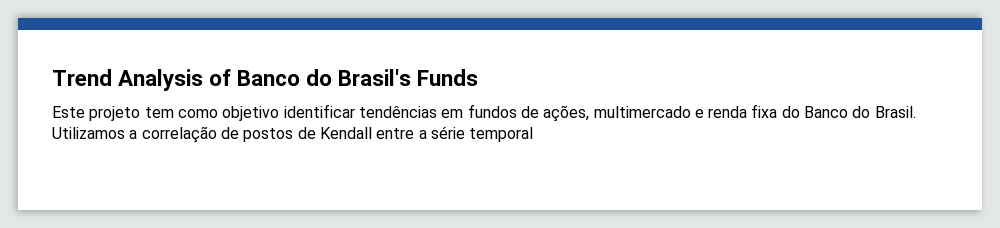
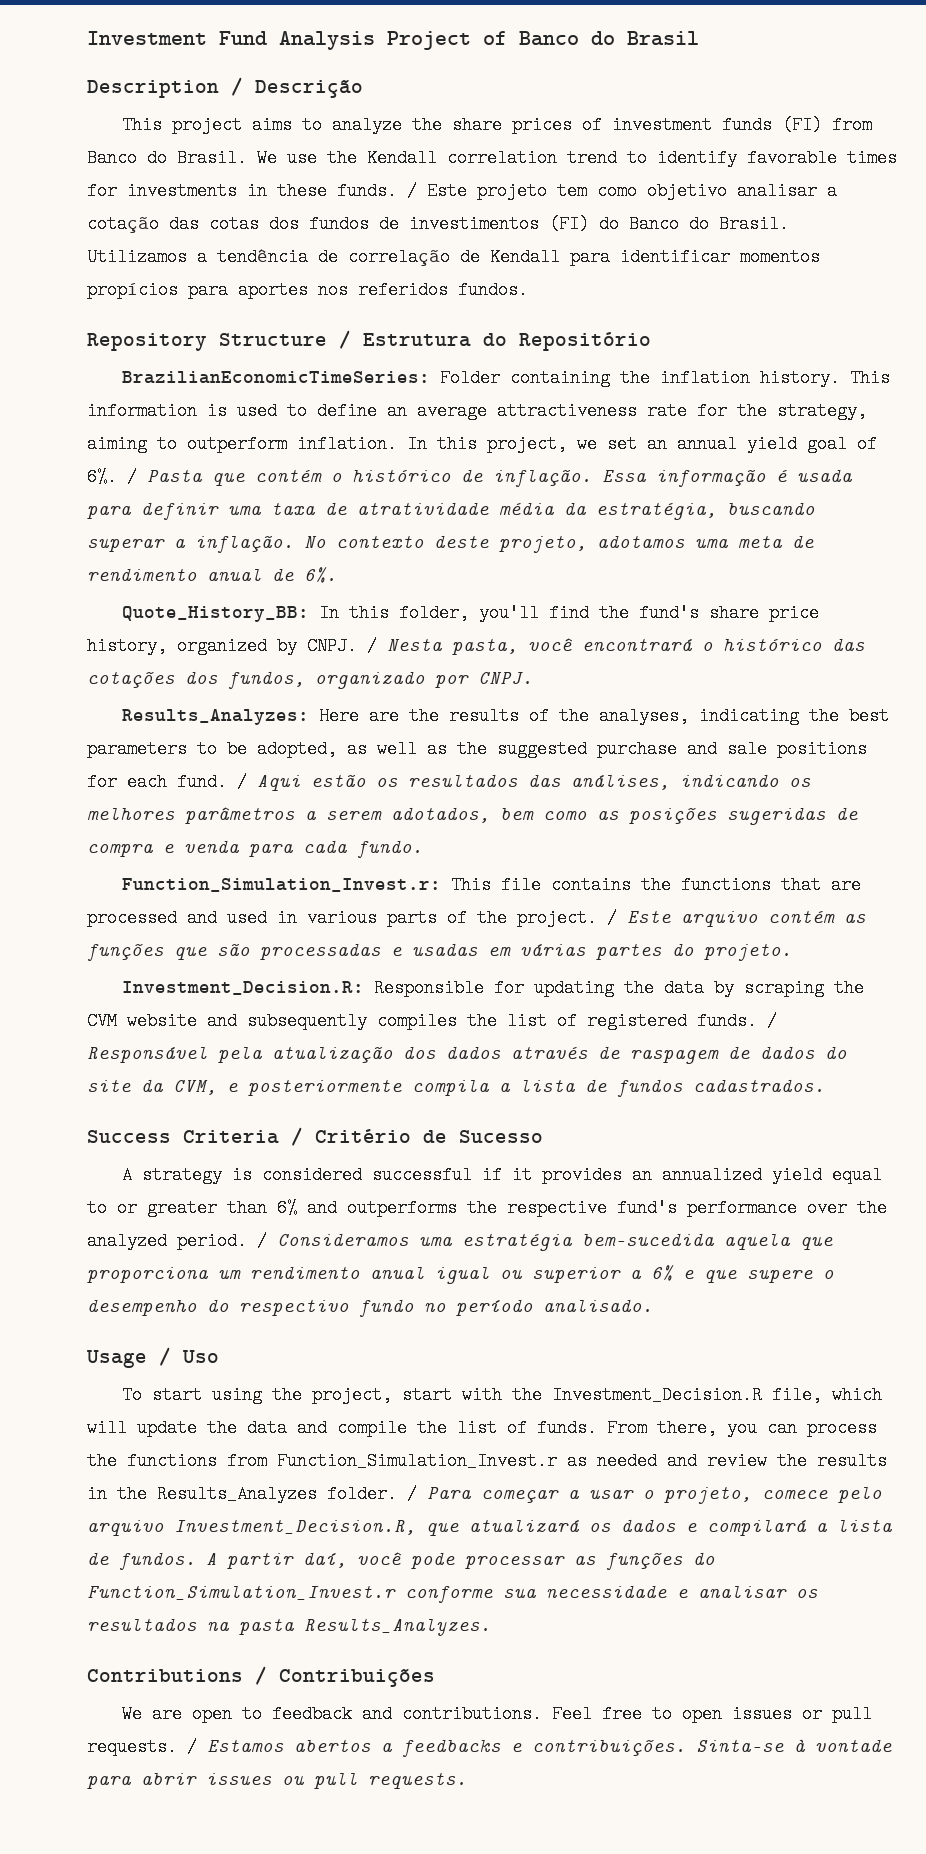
[52,69,479,91] Trend Analysis of Banco do Brasil's Funds // -> [87,31,699,50] [87,77,363,98] [122,116,873,134] [87,149,897,167] [87,182,417,200] Investment Fund Analysis Project of Banco do Brasil // Description / Descrição // This project aims to analyze the share prices of investment funds (FI) from Banco do Brasil. We use the Kendall correlation trend to identify favorable times for investments in these funds. /
[283,104,778,122] identificar tendências em fundos de ações, multimercado e renda fixa -> [737,182,837,200] [87,215,589,233] analisar a cotação das cotas dos fundos de investimentos (FI)
[141,126,534,143] correlação de postos de Kendall entre a série temporal -> [217,248,820,266] [87,281,528,299] [87,330,651,351] [122,369,891,387] [87,402,867,420] [87,435,877,453] [87,468,853,487] [87,501,815,520] [87,534,814,553] [87,567,337,583] [122,604,820,622] [87,637,865,655] [87,670,533,689] [122,707,890,725] [87,740,867,758] [87,773,811,791] [87,806,858,825] [87,840,423,858] [122,876,862,894] [87,909,866,927] [87,942,792,961] [122,979,865,997] [87,1012,777,1030] [87,1045,847,1064] [87,1078,825,1097] [87,1127,543,1146] [122,1166,883,1184] [87,1199,887,1217] [87,1232,833,1251] [87,1265,834,1284] [87,1298,653,1317] [86,1347,219,1368] [122,1386,883,1404] [87,1419,877,1437] [87,1452,887,1470] [87,1485,882,1504] [87,1518,893,1536] [87,1551,715,1570] [87,1584,818,1603] [87,1617,491,1636] [87,1666,435,1687] [122,1705,873,1723] [87,1738,892,1757] [87,1771,467,1789] tendência de correlação de Kendall para identificar momentos propícios para aportes nos referidos fundos. // Repository Structure / Estrutura do Repositório // BrazilianEconomicTimeSeries: Folder containing the inflation history. This information is used to define an average attractiveness rate for the strategy, aiming to outperform inflation. In this project, we set an annual yield goal of 6%. / Pasta que contém o histórico de inflação. Essa informação é usada para definir uma taxa de atratividade média da estratégia, buscando superar a inflação. No contexto deste projeto, adotamos uma meta de rendimento anual de 6%. // Quote_History_BB: In this folder, you'll find the fund's share price history, organized by CNPJ. / Nesta pasta, você encontrará o histórico das cotações dos fundos, organizado por CNPJ. // Results_Analyzes: Here are the results of the analyses, indicating the best parameters to be adopted, as well as the suggested purchase and sale positions for each fund. / Aqui estão os resultados das análises, indicando os melhores parâmetros a serem adotados, bem como as posições sugeridas de compra e venda para cada fundo. // Function_Simulation_Invest.r: This file contains the functions that are processed and used in various parts of the project. / Este arquivo contém as funções que são processadas e usadas em várias partes do projeto. // Investment_Decision.R: Responsible for updating the data by scraping the CVM website and subsequently compiles the list of registered funds. / Responsável pela atualização dos dados através de raspagem de dados do site da CVM, e posteriormente compila a lista de fundos cadastrados. // Success Criteria / Critério de Sucesso // A strategy is considered successful if it provides an annualized yield equal to or greater than 6% and outperforms the respective fund's performance over the analyzed period. / Consideramos uma estratégia bem-sucedida aquela que proporciona um rendimento anual igual ou superior a 6% e que supere o desempenho do respectivo fundo no período analisado. // Usage / Uso // To start using the project, start with the Investment_Decision.R file, which will update the data and compile the list of funds. From there, you can process the functions from Function_Simulation_Invest.r as needed and review the results in the Results_Analyzes folder. / Para começar a usar o projeto, comece pelo arquivo Investment_Decision.R, que atualizará os dados e compilará a lista de fundos. A partir daí, você pode processar as funções do Function_Simulation_Invest.r conforme sua necessidade e analisar os resultados na pasta Results_Analyzes. // Contributions / Contribuições // We are open to feedback and contributions. Feel free to open issues or pull requests. / Estamos abertos a feedbacks e contribuições. Sinta-se à vontade para abrir issues ou pull requests.

